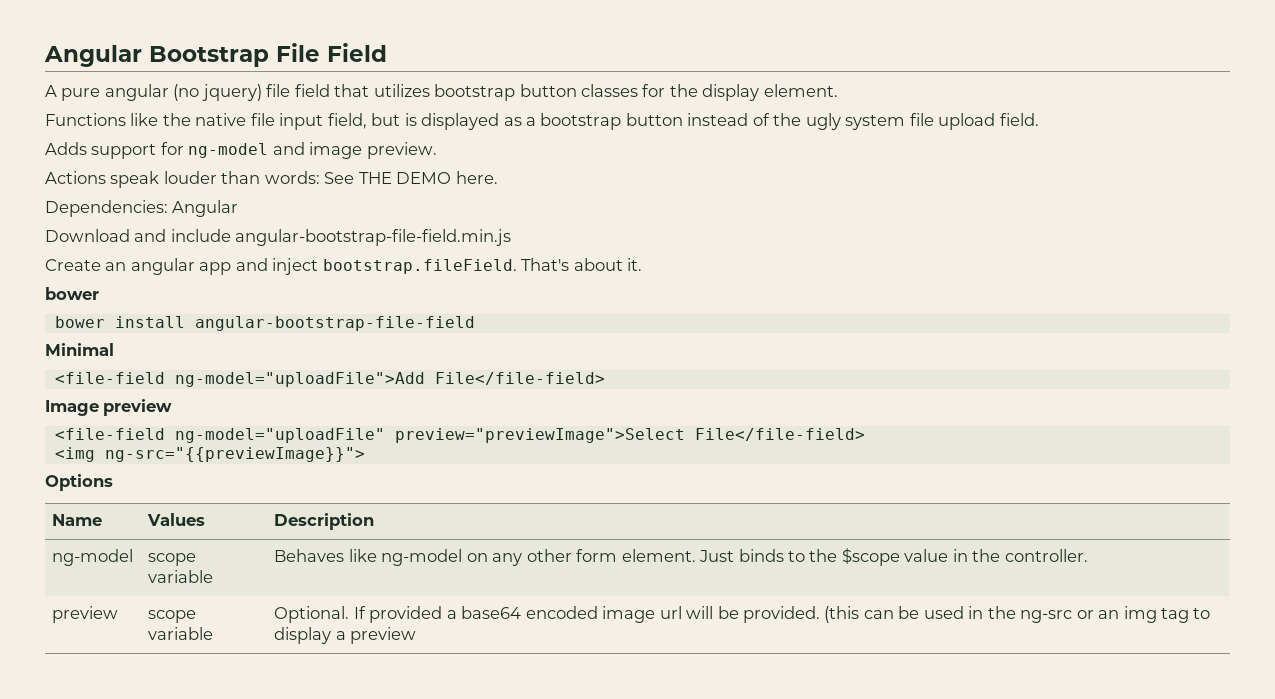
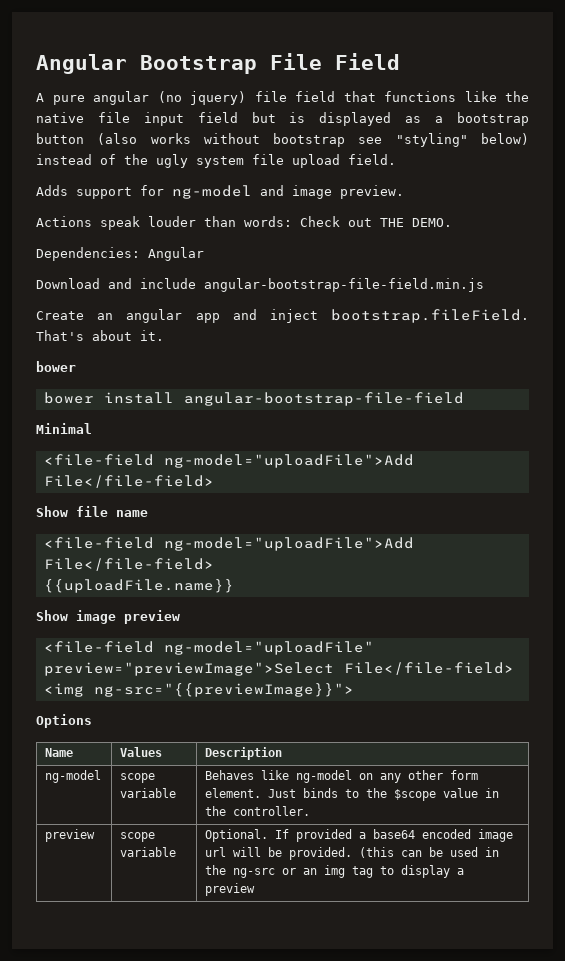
[373,84,838,101] [45,113,126,126] utilizes bootstrap button classes for the display element. // Functions -> [384,91,456,102] functions
[327,113,367,129] field, -> [197,112,238,123] field
(683, 119) none -> [97,133,529,147] (also works without bootstrap see "styling" below)
[324,171,498,184] See THE DEMO here. -> [300,216,452,227] Check out THE DEMO.
[45,400,99,416] Image -> [36,506,148,517] [43,537,414,551] [43,558,214,571] [43,579,234,593] [36,610,116,624] Show file name // <file-field ng-model="uploadFile">Add File</file-field> // {{uploadFile.name}} // Show image

